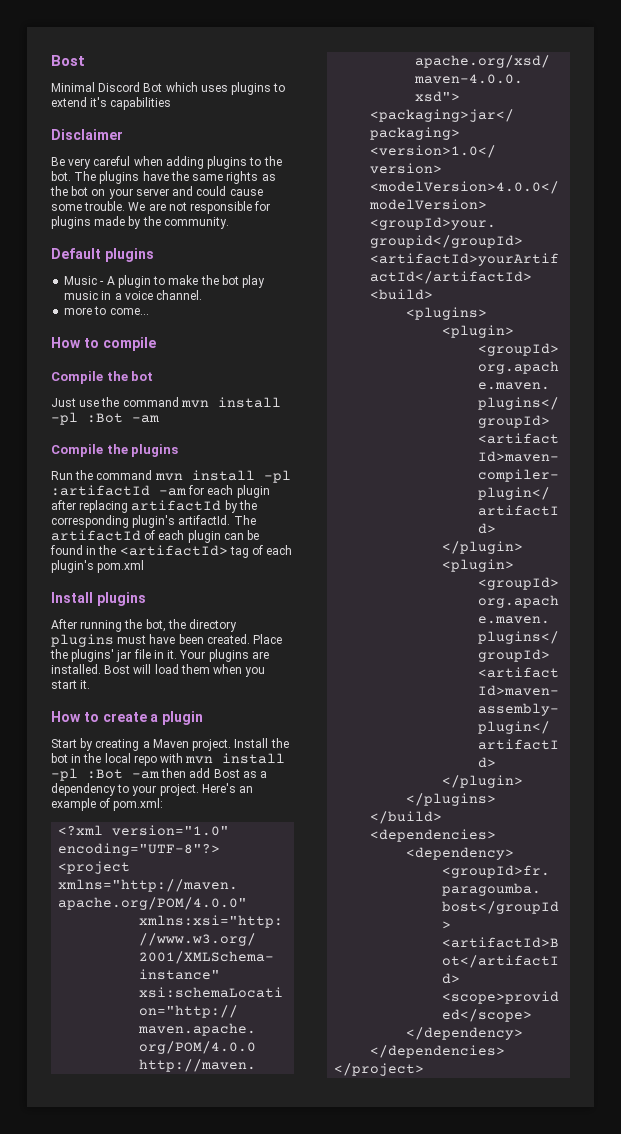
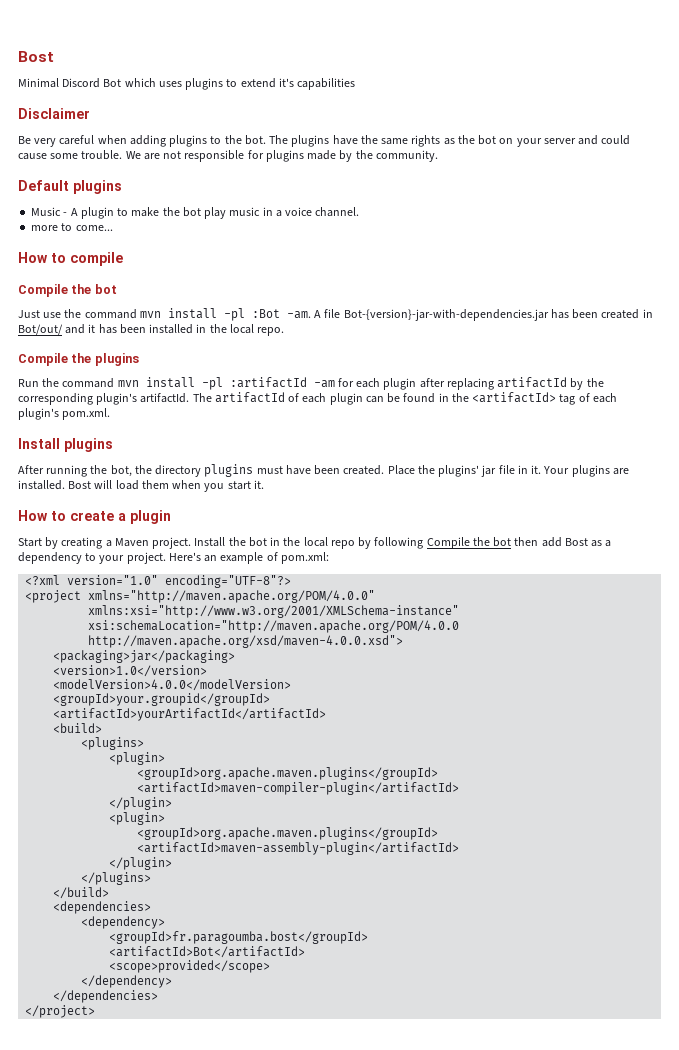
[132,415,159,423] -am -> [286,309,653,321] [18,324,285,336] -am. A file Bot-{version}-jar-with-dependencies.jar has been created in Bot/out/ and it has been installed in the local repo.
[97,560,145,573] pom.xml -> [62,408,111,420] pom.xml.
[160,753,286,764] [51,768,159,781] with mvn install -pl :Bot -am -> [358,537,512,549] by following Compile the bot

